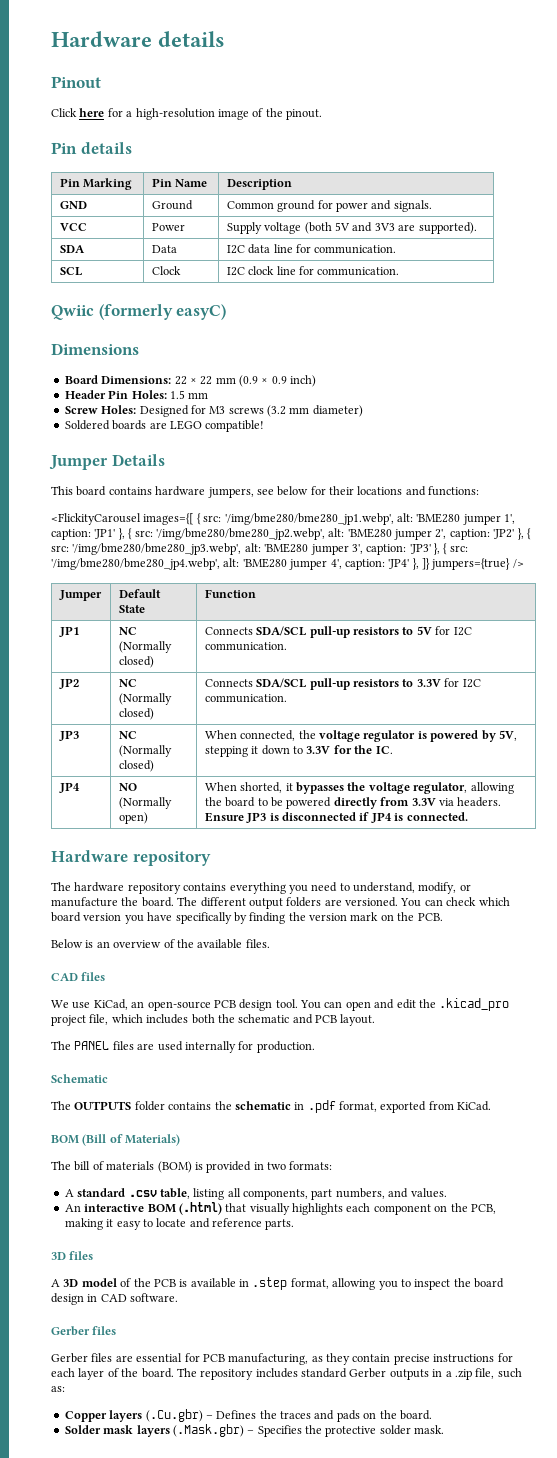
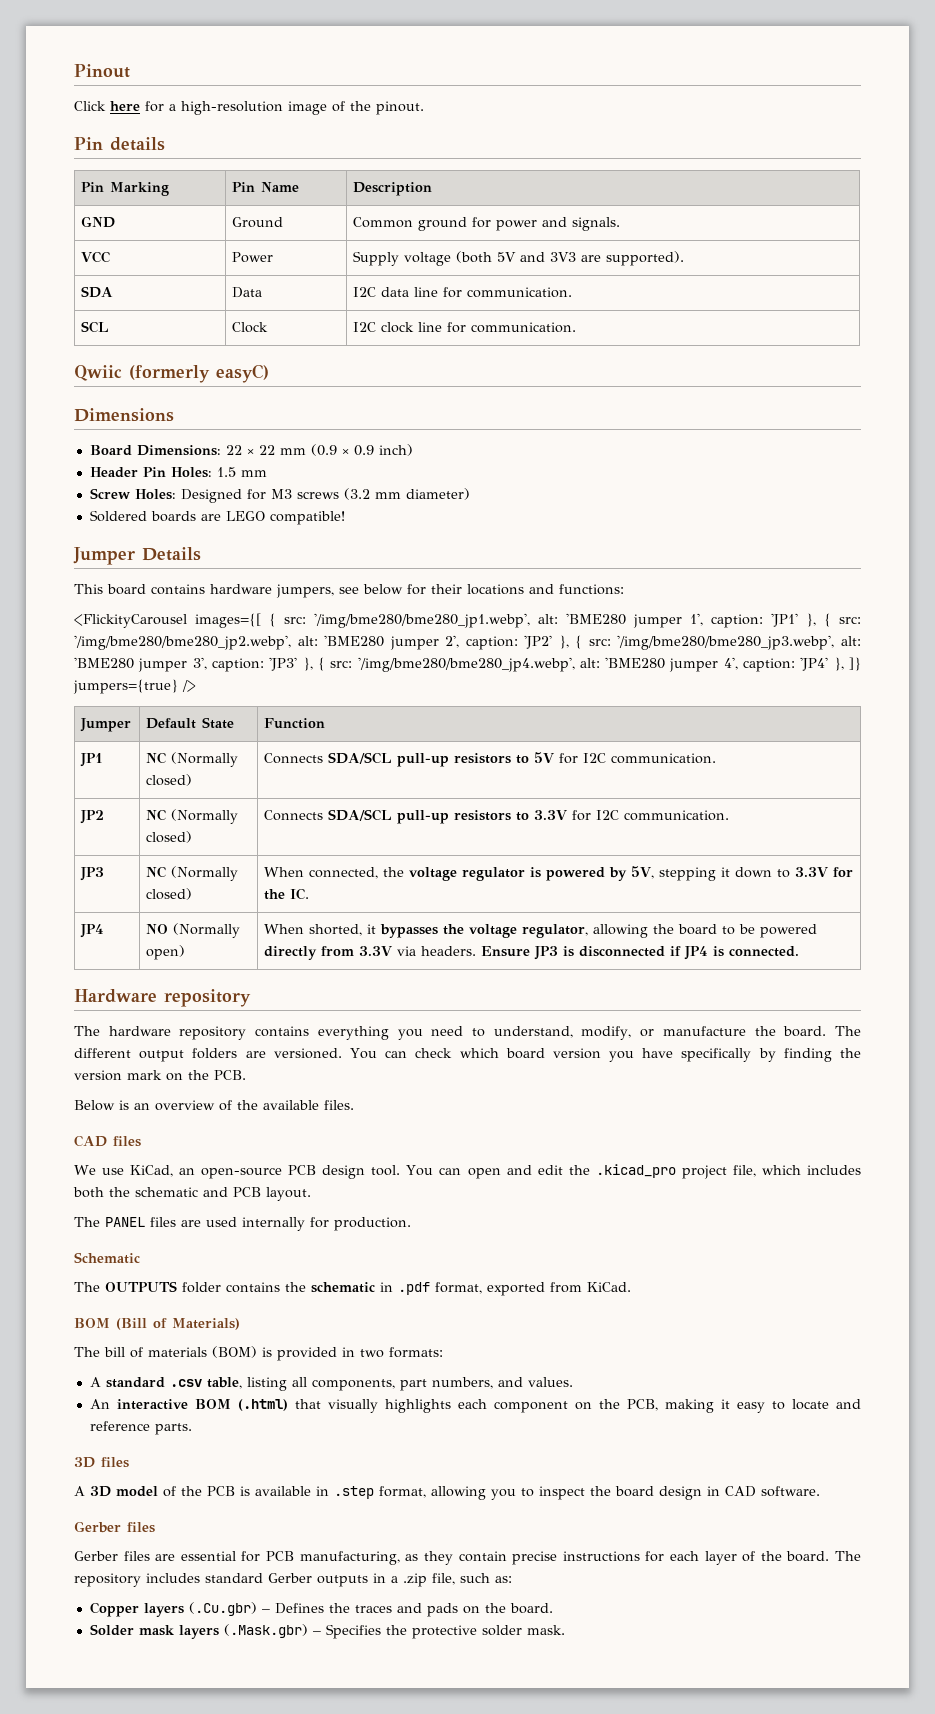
[51,31,226,47] Hardware details // -> (74, 71) none

